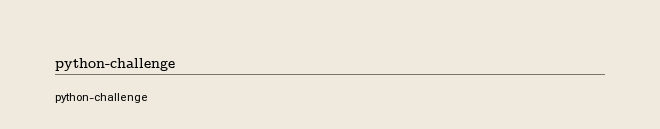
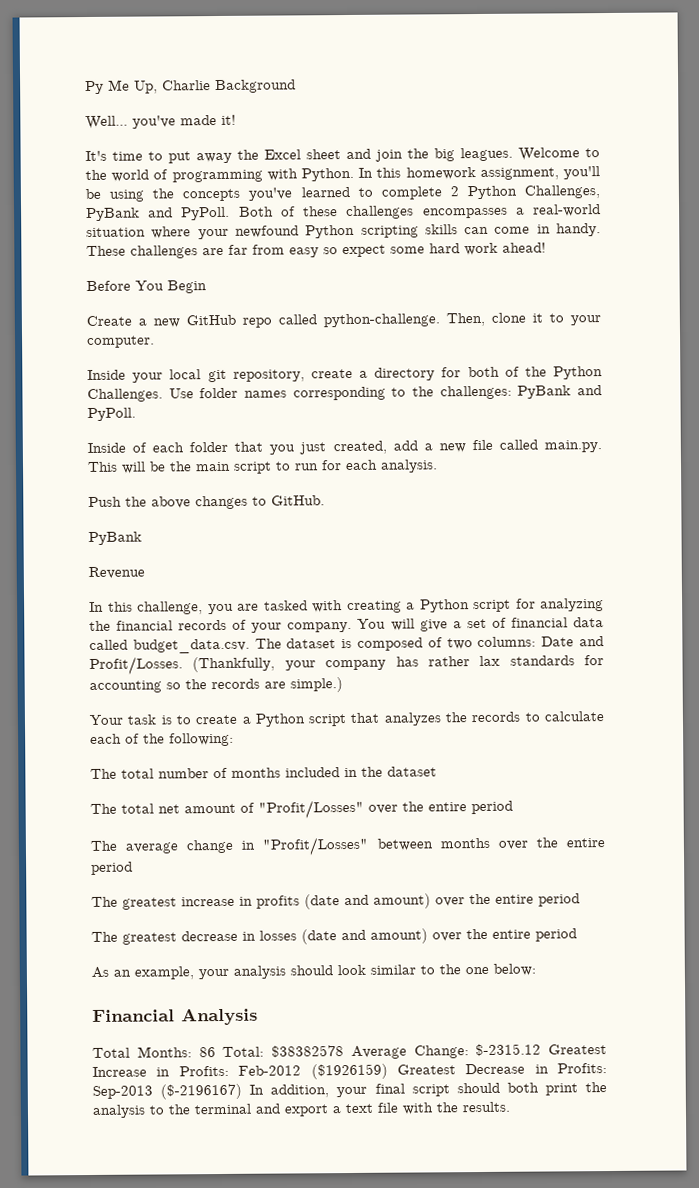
[55,58,175,71] [55,93,148,103] python-challenge // python-challenge -> [85,79,296,95] [85,114,236,130] [85,147,600,164] [85,166,600,183] [85,185,601,202] [86,204,601,222] [86,223,602,240] [86,242,546,259] [86,280,207,294] [86,312,601,328] [87,335,155,349] [87,366,604,383] [87,385,602,403] [87,407,136,422] [87,439,602,455] [87,459,438,474] [88,495,325,510] [88,531,142,546] [88,566,145,580] [89,598,604,615] [89,617,605,633] [89,636,605,654] [89,655,604,675] [89,677,343,693] [89,711,605,727] [90,732,234,747] [90,766,437,779] [90,799,513,819] [90,836,605,856] [91,861,133,875] [91,893,580,910] [91,928,577,945] [91,963,536,980] [92,1007,258,1026] [92,1043,607,1060] [92,1063,607,1080] [92,1082,608,1100] [92,1101,510,1118] Py Me Up, Charlie Background // Well... you've made it! // It's time to put away the Excel sheet and join the big leagues. Welcome to the world of programming with Python. In this homework assignment, you'll be using the concepts you've learned to complete 2 Python Challenges, PyBank and PyPoll. Both of these challenges encompasses a real-world situation where your newfound Python scripting skills can come in handy. These challenges are far from easy so expect some hard work ahead! // Before You Begin // Create a new GitHub repo called python-challenge. Then, clone it to your computer. // Inside your local git repository, create a directory for both of the Python Challenges. Use folder names corresponding to the challenges: PyBank and PyPoll. // Inside of each folder that you just created, add a new file called main.py. This will be the main script to run for each analysis. // Push the above changes to GitHub. // PyBank // Revenue // In this challenge, you are tasked with creating a Python script for analyzing the financial records of your company. You will give a set of financial data called budget_data.csv. The dataset is composed of two columns: Date and Profit/Losses. (Thankfully, your company has rather lax standards for accounting so the records are simple.) // Your task is to create a Python script that analyzes the records to calculate each of the following: // The total number of months included in the dataset // The total net amount of "Profit/Losses" over the entire period // The average change in "Profit/Losses" between months over the entire period // The greatest increase in profits (date and amount) over the entire period // The greatest decrease in losses (date and amount) over the entire period // As an example, your analysis should look similar to the one below: // Financial Analysis // Total Months: 86 Total: $38382578 Average Change: $-2315.12 Greatest Increase in Profits: Feb-2012 ($1926159) Greatest Decrease in Profits: Sep-2013 ($-2196167) In addition, your final script should both print the analysis to the terminal and export a text file with the results.

